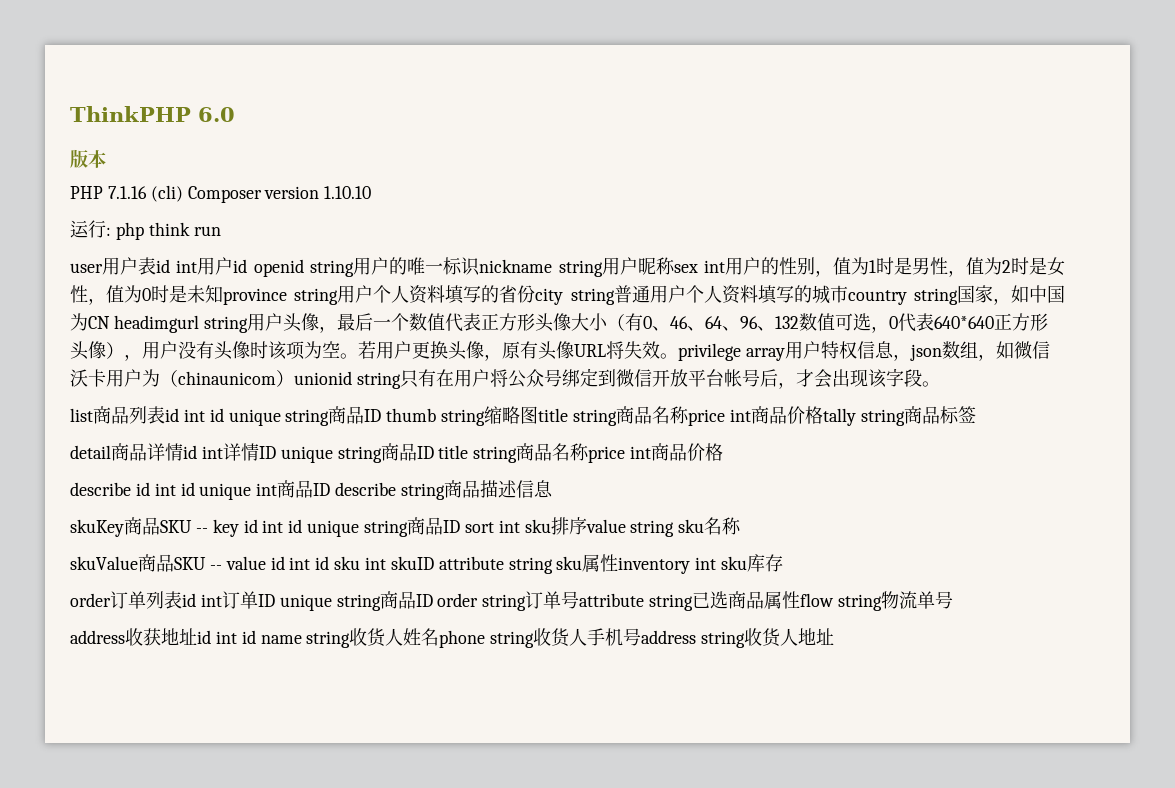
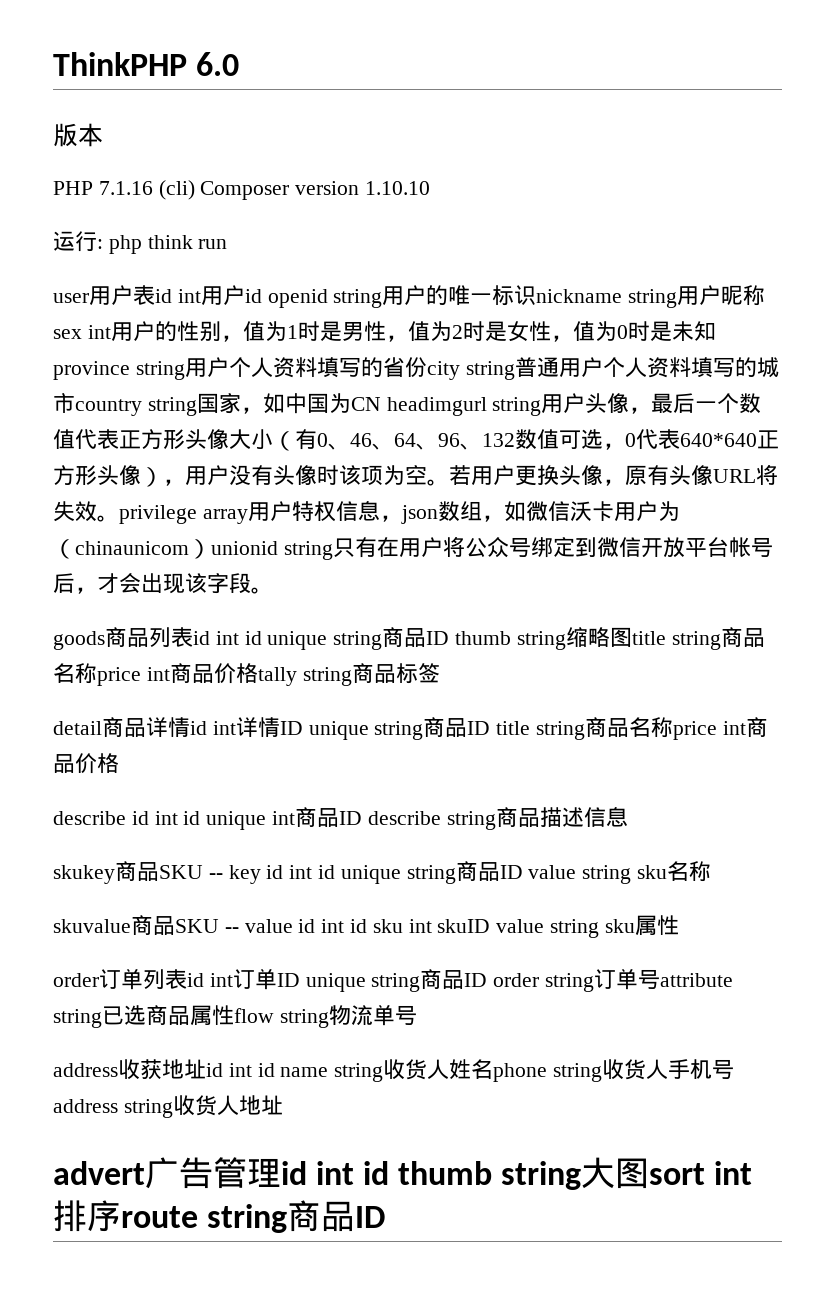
[70,408,93,422] list -> [53,631,105,650] goods
[70,519,124,537] skuKey -> [53,865,115,884] skukey
[464,517,587,535] sort int sku排序 -> (523, 872) none
[70,556,138,570] skuValue -> [53,919,131,933] skuvalue
[438,556,504,570] attribute -> [496,919,545,933] value
[618,554,784,574] inventory int sku库存 -> (679, 925) none
(835, 636) none -> [53,1157,753,1190] [53,1200,386,1233] // advert广告管理id int id thumb string大图sort int排序route string商品ID

